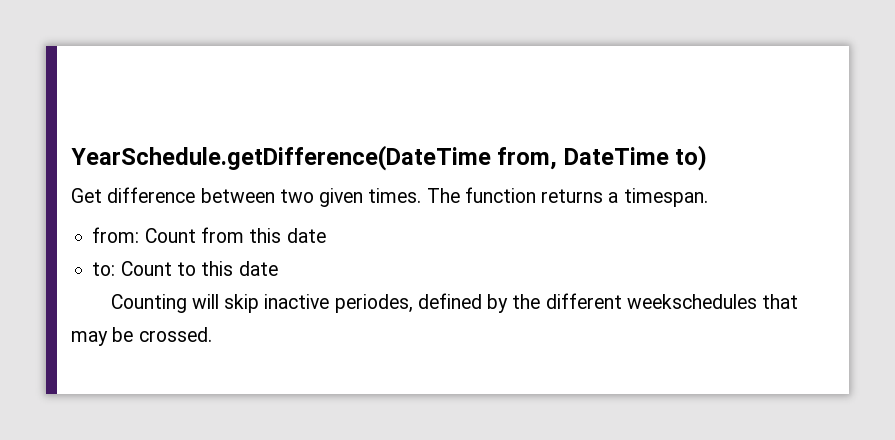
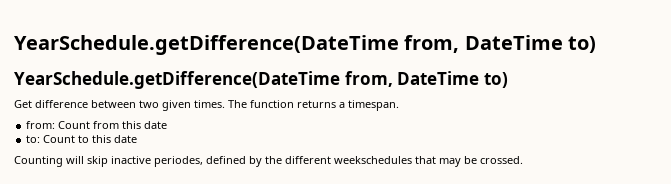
[71,145,708,171] YearSchedule.getDifference(DateTime from, DateTime to) -> [14,35,597,55] [14,71,508,89] YearSchedule.getDifference(DateTime from, DateTime to) // YearSchedule.getDifference(DateTime from, DateTime to)

